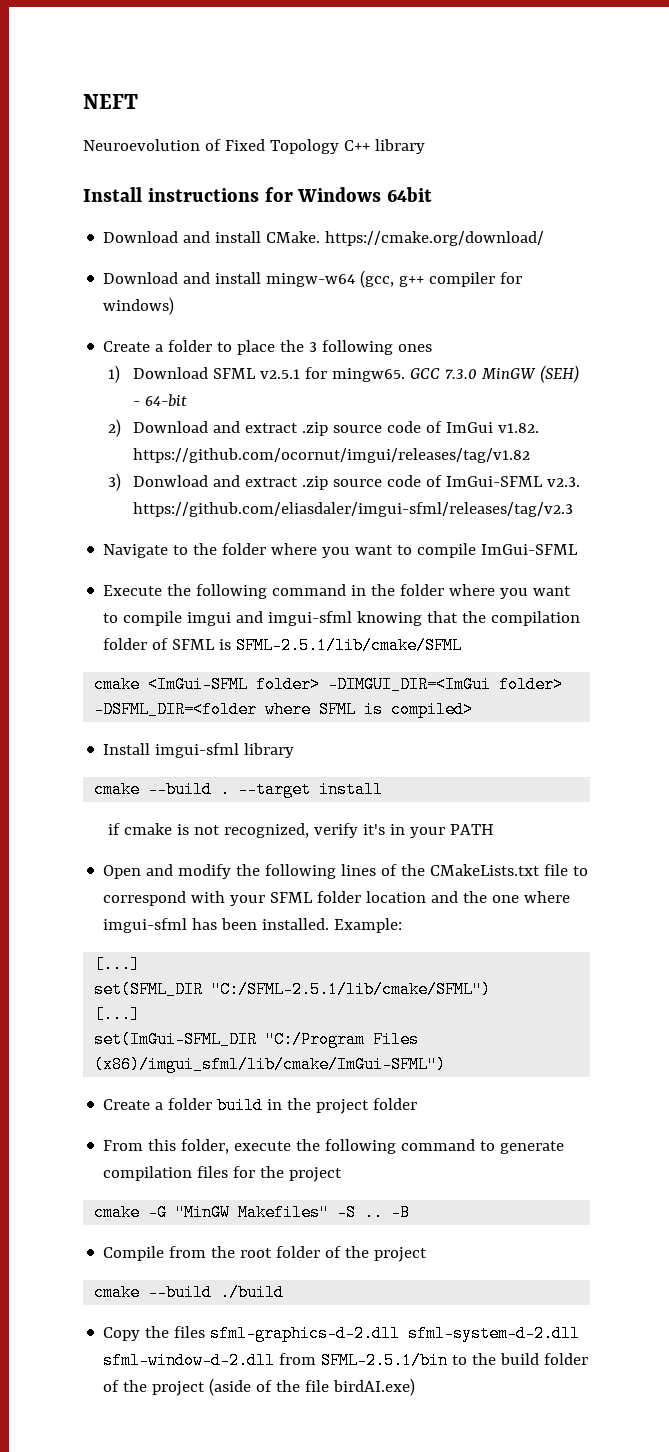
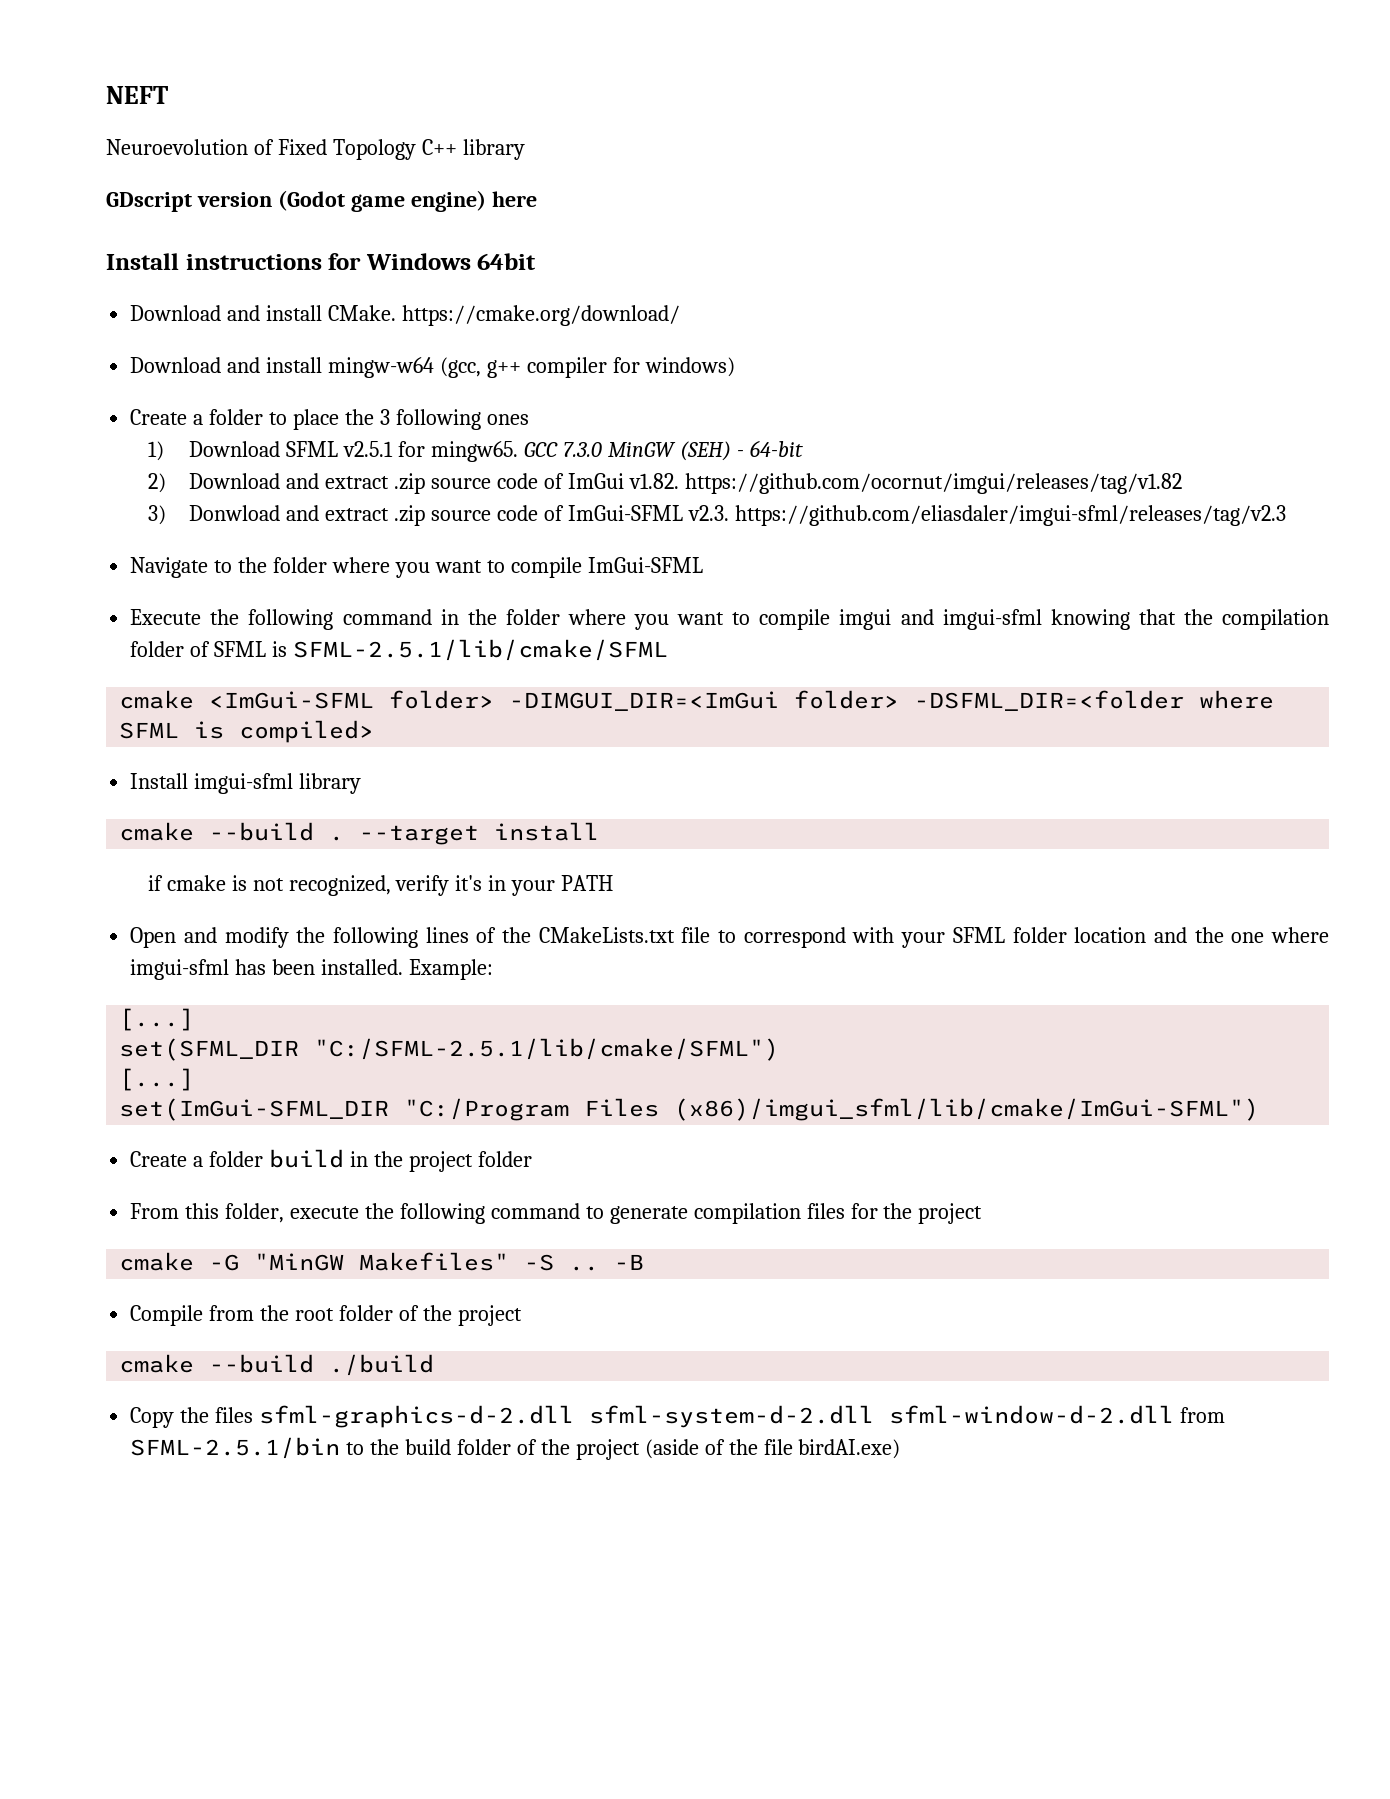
(425, 146) none -> [106,190,537,212] // GDscript version (Godot game engine) here

